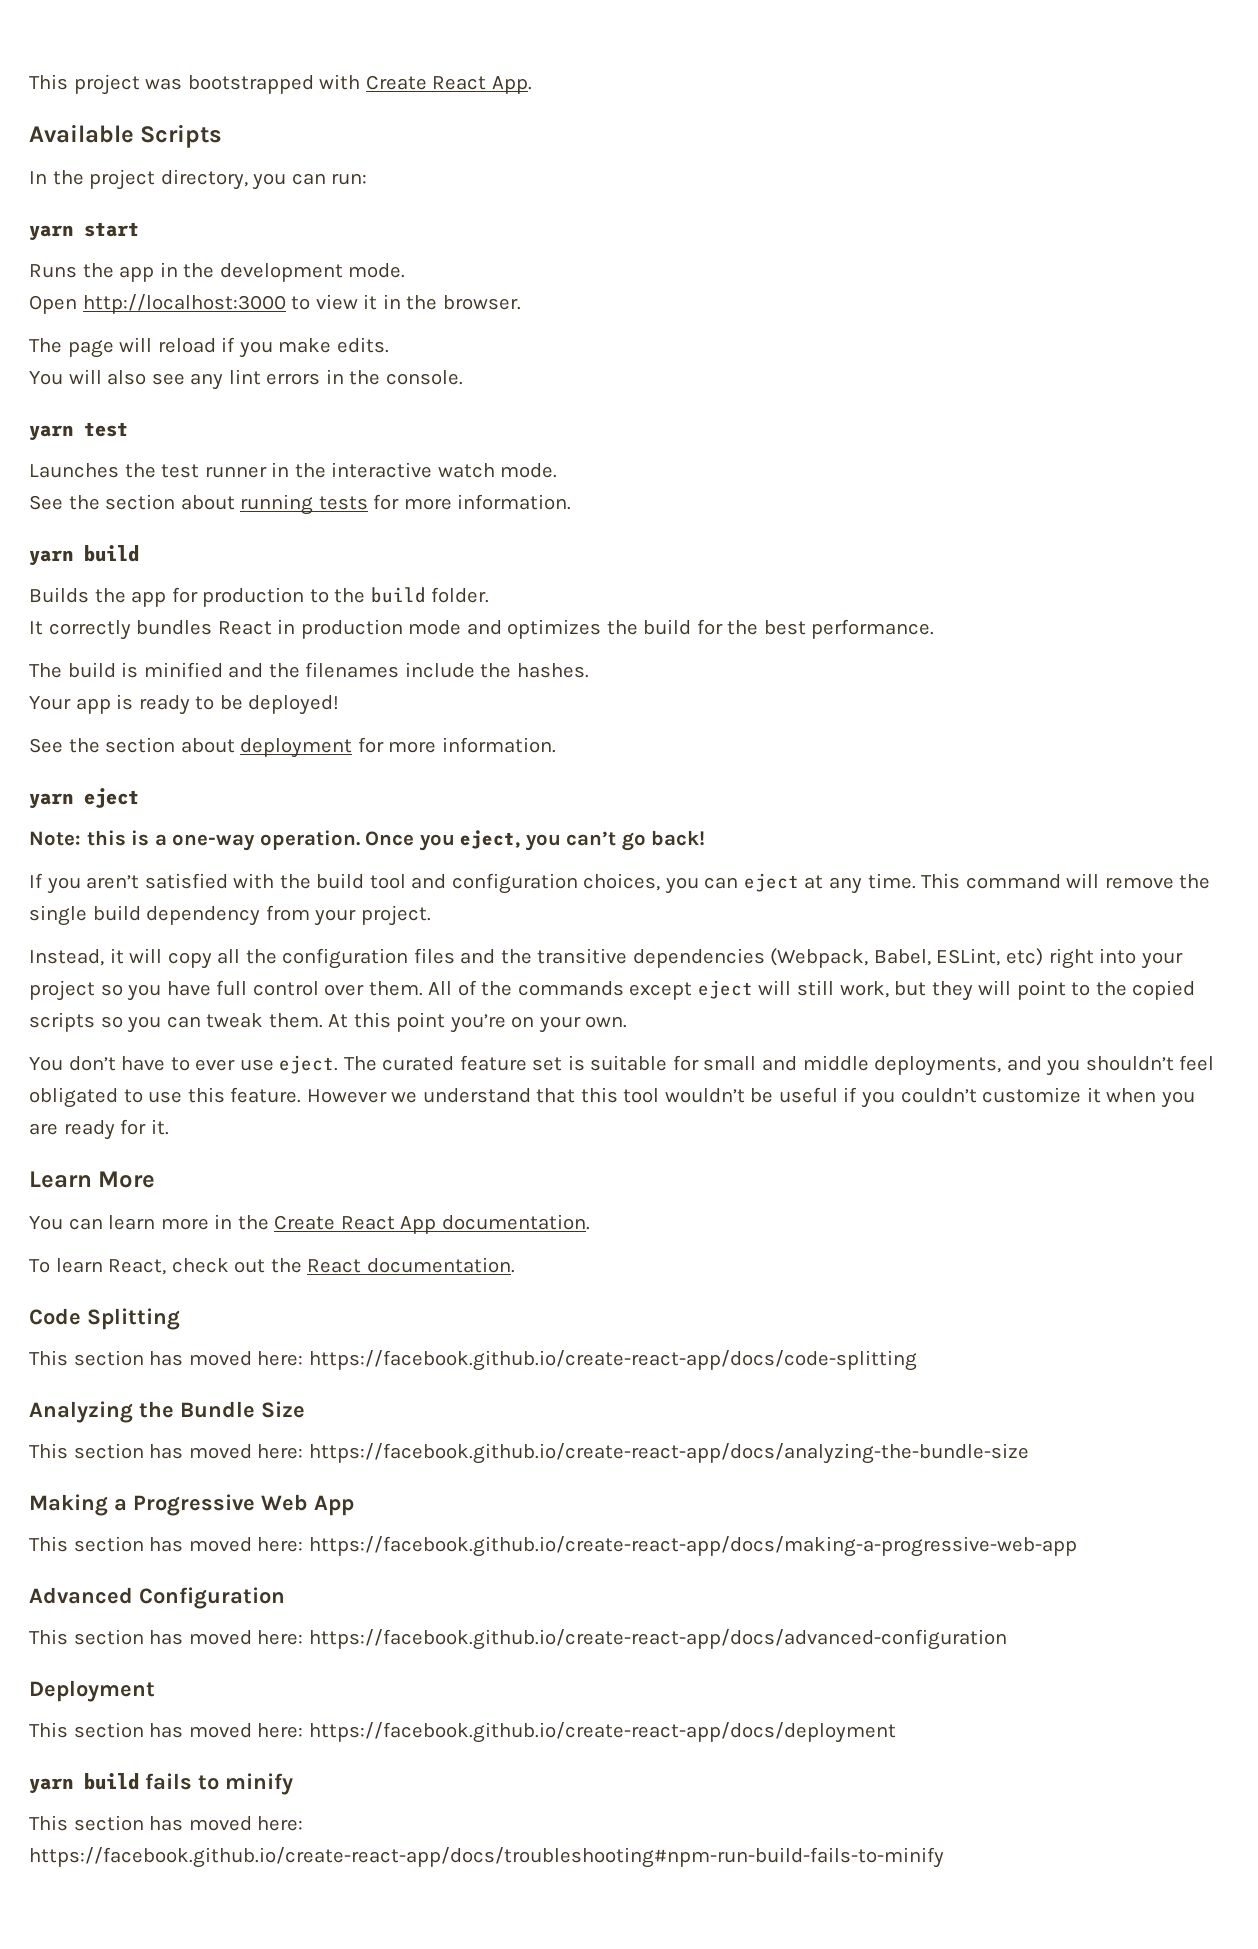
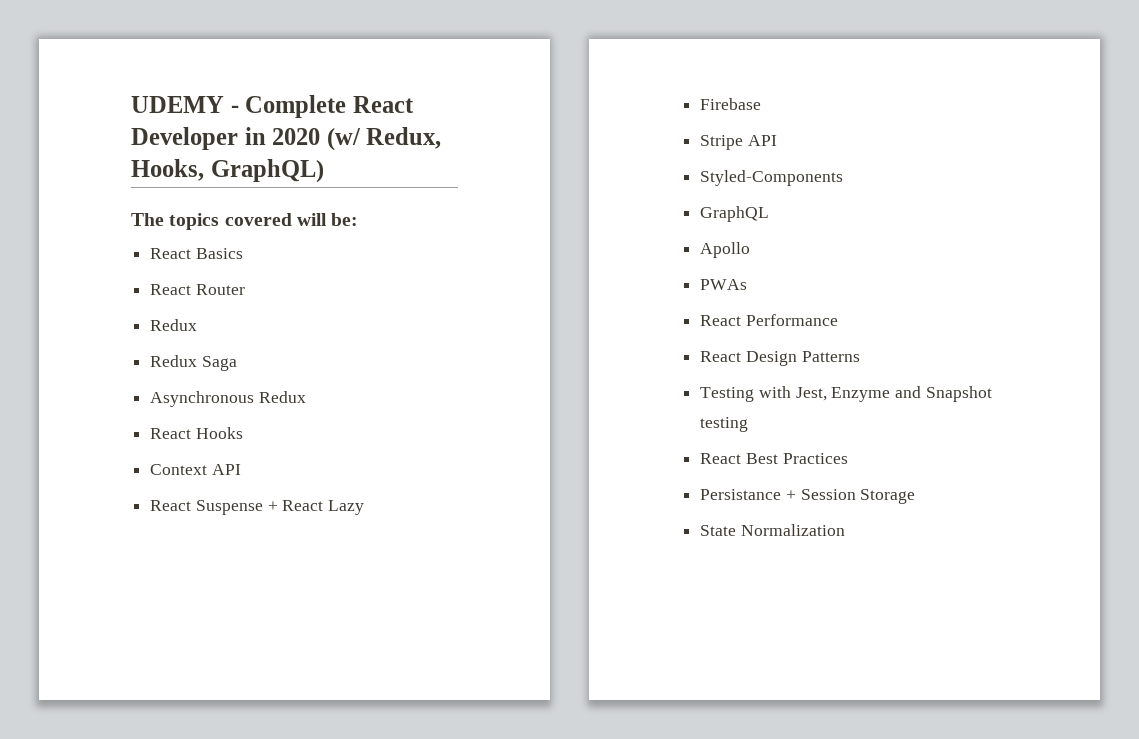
[29,74,532,95] [29,124,223,148] [29,169,368,190] [29,222,139,241] [29,262,406,282] [29,294,521,314] [29,337,389,358] [29,369,463,390] [29,422,128,441] [29,462,558,478] [29,494,572,515] [29,545,139,566] [29,587,490,607] [29,619,935,640] [29,662,589,678] [29,694,340,715] [29,737,556,758] [29,788,139,809] [29,830,706,851] [29,873,1211,894] [29,905,431,926] [29,948,1183,969] [29,980,1196,1001] [29,1012,628,1033] [29,1055,1215,1076] [29,1087,1195,1108] [29,1119,169,1140] [29,1171,156,1188] [29,1214,590,1234] [29,1257,515,1275] [29,1308,180,1330] [29,1350,917,1371] [29,1401,305,1423] [29,1443,1029,1464] [29,1494,354,1516] [29,1536,1077,1557] [29,1587,285,1609] [29,1629,1007,1650] [29,1680,155,1702] [29,1722,896,1743] [29,1773,293,1795] [29,1815,304,1831] [29,1847,944,1868] This project was bootstrapped with Create React App. // Available Scripts // In the project directory, you can run: // yarn start // Runs the app in the development mode. // Open http://localhost:3000 to view it in the browser. // The page will reload if you make edits. // You will also see any lint errors in the console. // yarn test // Launches the test runner in the interactive watch mode. // See the section about running tests for more information. // yarn build // Builds the app for production to the build folder. // It correctly bundles React in production mode and optimizes the build for the best performance. // The build is minified and the filenames include the hashes. // Your app is ready to be deployed! // See the section about deployment for more information. // yarn eject // Note: this is a one-way operation. Once you eject, you can’t go back! // If you aren’t satisfied with the build tool and configuration choices, you can eject at any time. This command will remove the single build dependency from your project. // Instead, it will copy all the configuration files and the transitive dependencies (Webpack, Babel, ESLint, etc) right into your project so you have full control over them. All of the commands except eject will still work, but they will point to the copied scripts so you can tweak them. At this point you’re on your own. // You don’t have to ever use eject. The curated feature set is suitable for small and middle deployments, and you shouldn’t feel obligated to use this feature. However we understand that this tool wouldn’t be useful if you couldn’t customize it when you are ready for it. // Learn More // You can learn more in the Create React App documentation. // To learn React, check out the React documentation. // Code Splitting // This section has moved here: https://facebook.github.io/create-react-app/docs/code-splitting // Analyzing the Bundle Size // This section has moved here: https://facebook.github.io/create-react-app/docs/analyzing-the-bundle-size // Making a Progressive Web App // This section has moved here: https://facebook.github.io/create-react-app/docs/making-a-progressive-web-app // Advanced Configuration // This section has moved here: https://facebook.github.io/create-react-app/docs/advanced-configuration // Deployment // This section has moved here: https://facebook.github.io/create-react-app/docs/deployment // yarn build fails to minify // This section has moved here: https://facebook.github.io/create-react-app/docs/troubleshooting#npm-run-build-fails-to-minify -> [131,95,414,118] [131,127,442,151] [131,159,324,183] [131,213,359,230] [150,248,243,259] [150,284,245,295] [150,319,198,331] [150,355,237,371] [150,391,306,407] [150,427,243,439] [150,464,241,475] [150,500,365,515] [700,98,762,110] [700,135,777,150] [700,170,844,186] [700,206,770,222] [700,242,751,258] [700,279,748,290] [700,314,838,326] [700,351,860,366] [700,386,992,402] [700,417,749,432] [700,453,848,464] [700,489,916,504] [700,524,845,536] UDEMY - Complete React Developer in 2020 (w/ Redux, Hooks, GraphQL) // The topics covered will be: // React Basics // React Router // Redux // Redux Saga // Asynchronous Redux // React Hooks // Context API // React Suspense + React Lazy // Firebase // Stripe API // Styled-Components // GraphQL // Apollo // PWAs // React Performance // React Design Patterns // Testing with Jest, Enzyme and Snapshot testing // React Best Practices // Persistance + Session Storage // State Normalization

